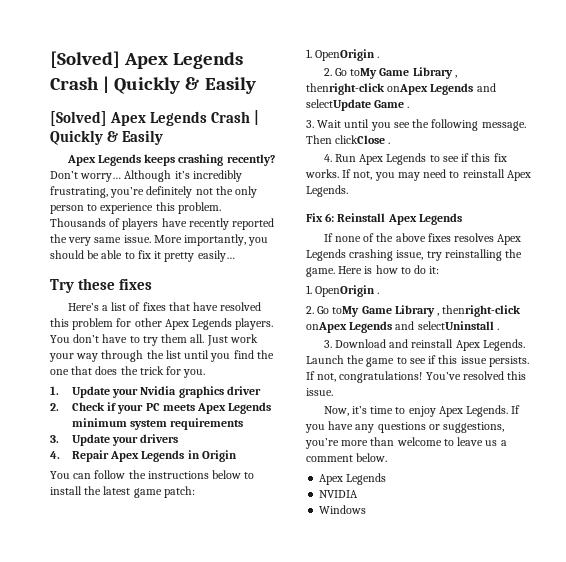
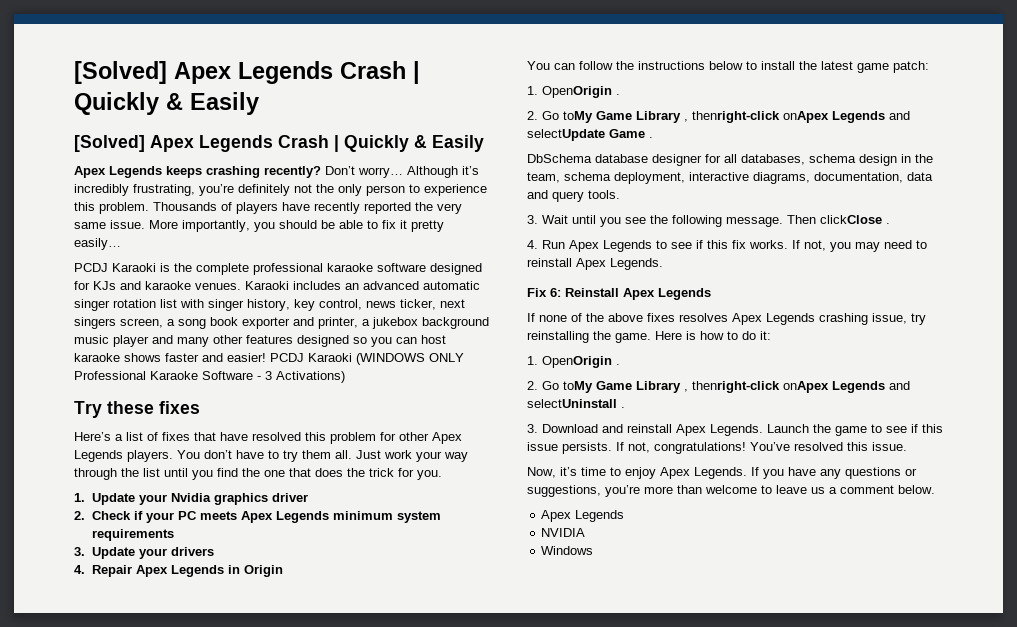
(235, 256) none -> [74,263,482,275] [74,281,480,290] [74,299,465,311] [74,317,489,329] [74,335,446,347] [74,353,464,365] [74,371,345,383] // PCDJ Karaoki is the complete professional karaoke software designed for KJs and karaoke venues. Karaoki includes an advanced automatic singer rotation list with singer history, key control, news ticker, next singers screen, a song book exporter and printer, a jukebox background music player and many other features designed so you can host karaoke shows faster and easier! PCDJ Karaoki (WINDOWS ONLY Professional Karaoke Software - 3 Activations)
(410, 107) none -> [527,154,933,166] [527,172,933,184] [527,190,620,202] // DbSchema database designer for all databases, schema design in the team, schema deployment, interactive diagrams, documentation, data and query tools.

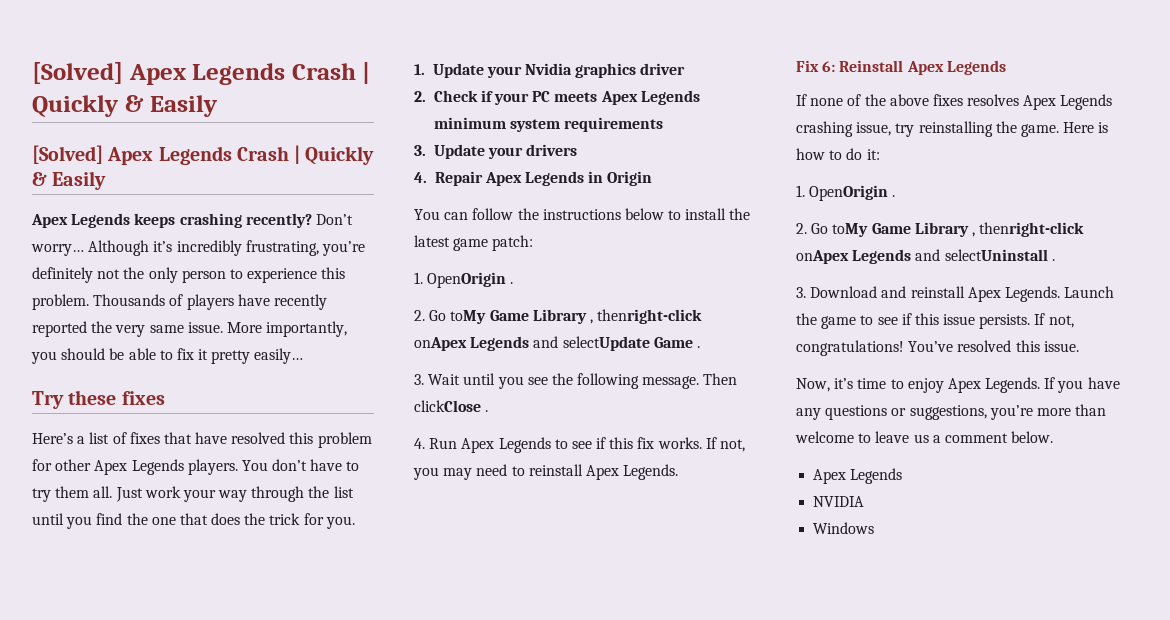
[74,263,482,275] [74,281,480,290] [74,299,465,311] [74,317,489,329] [74,335,446,347] [74,353,464,365] [74,371,345,383] // PCDJ Karaoki is the complete professional karaoke software designed for KJs and karaoke venues. Karaoki includes an advanced automatic singer rotation list with singer history, key control, news ticker, next singers screen, a song book exporter and printer, a jukebox background music player and many other features designed so you can host karaoke shows faster and easier! PCDJ Karaoki (WINDOWS ONLY Professional Karaoke Software - 3 Activations) -> (304, 356) none
[527,154,933,166] [527,172,933,184] [527,190,620,202] // DbSchema database designer for all databases, schema design in the team, schema deployment, interactive diagrams, documentation, data and query tools. -> (700, 347) none

